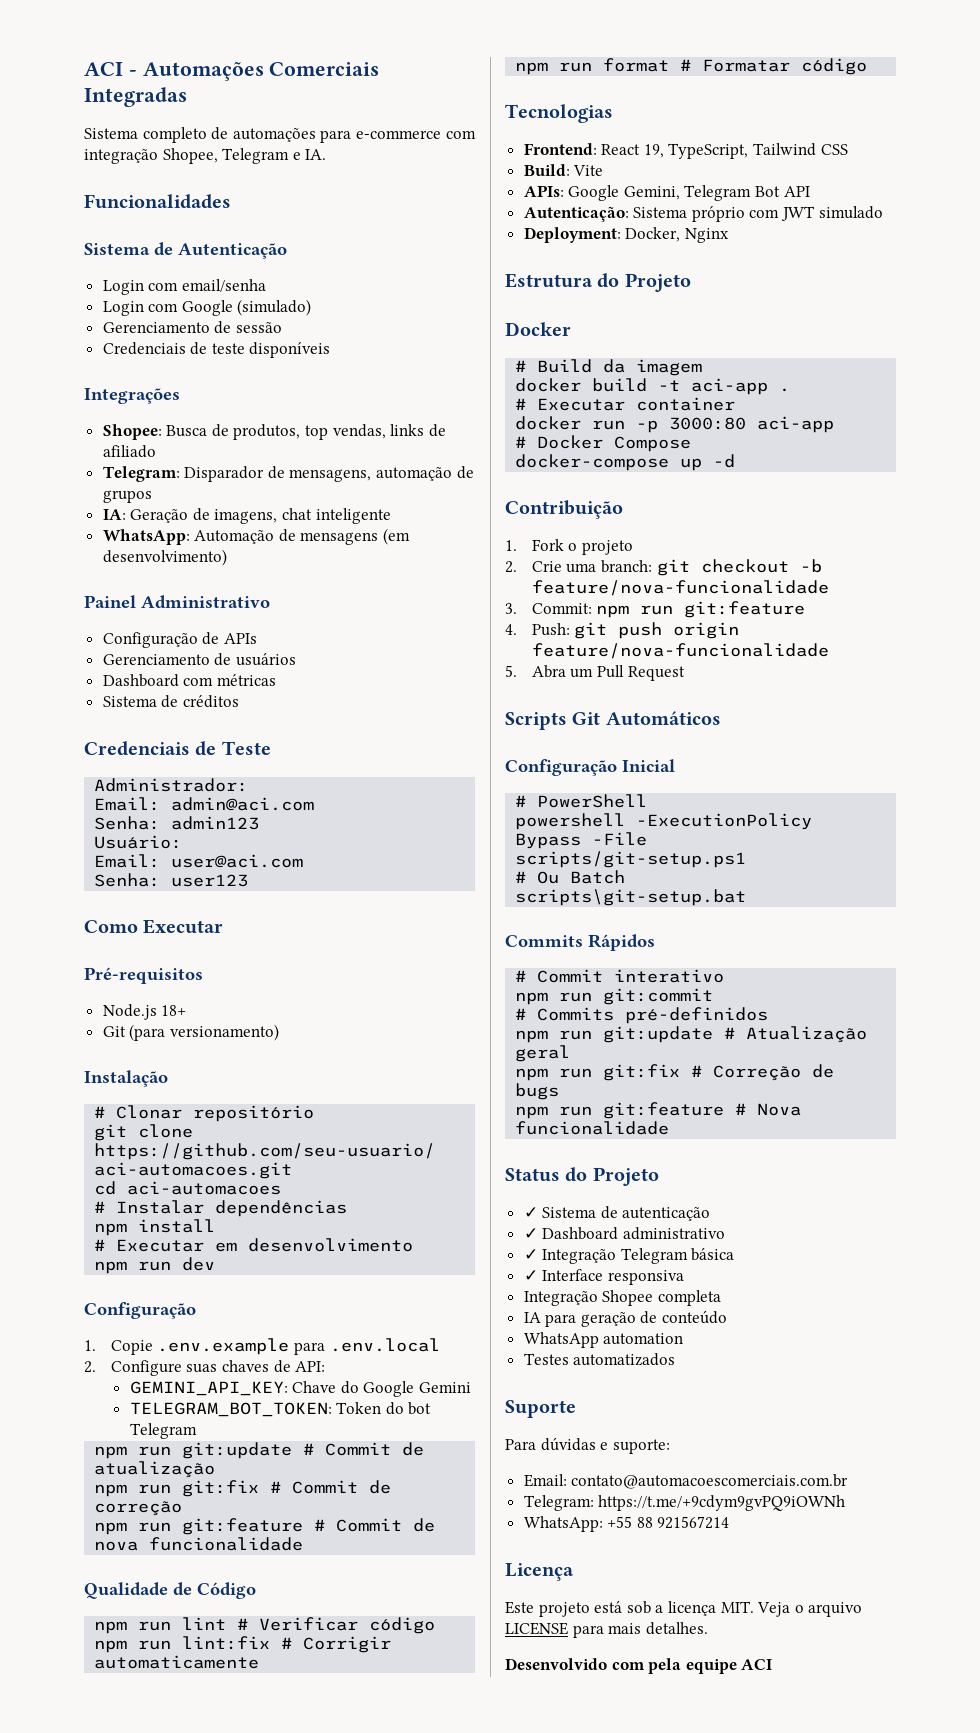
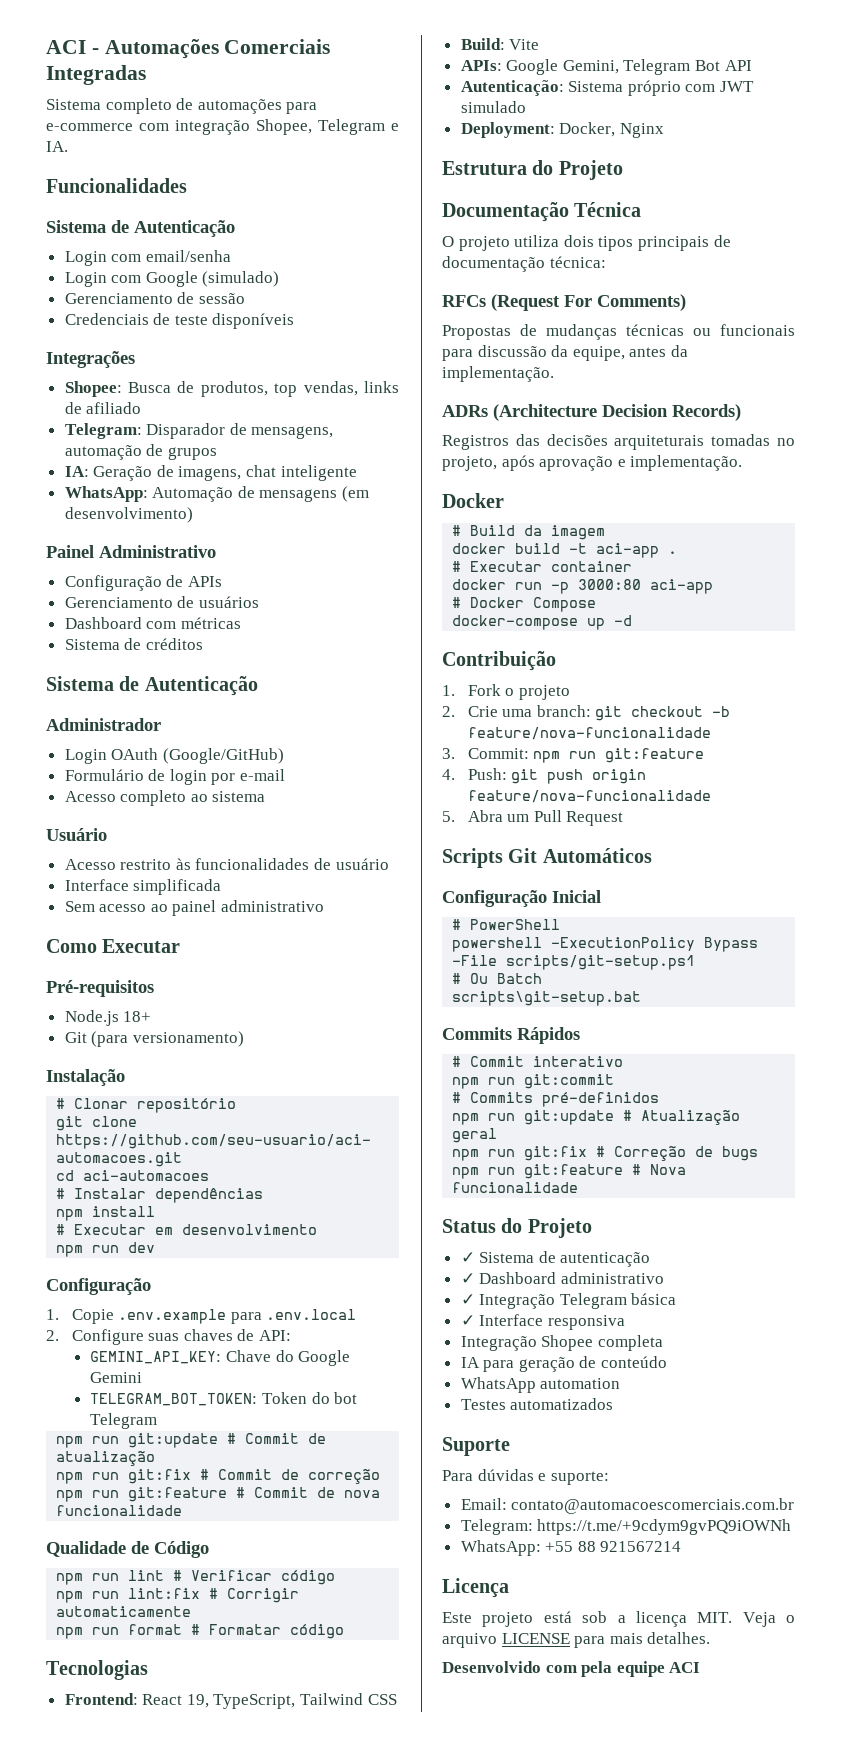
[84,741,271,756] [94,778,249,792] [94,797,315,811] [94,816,260,830] [94,835,183,849] [94,854,304,868] [94,873,249,887] Credenciais de Teste // Administrador: // Email: admin@aci.com // Senha: admin123 // Usuário: // Email: user@aci.com // Senha: user123 -> [46,676,258,696] [46,718,161,731] [64,748,284,764] [64,769,286,785] [64,790,266,806] [46,828,107,841] [64,858,389,870] [64,879,222,895] [64,900,325,916] Sistema de Autenticação // Administrador // Login OAuth (Google/GitHub) // Formulário de login por e-mail // Acesso completo ao sistema // Usuário // Acesso restrito às funcionalidades de usuário // Interface simplificada // Sem acesso ao painel administrativo
(691, 282) none -> [442,202,642,222] [442,235,731,251] [442,256,606,272] [442,294,686,311] [442,324,795,340] [442,345,688,361] [442,366,554,382] [442,404,741,421] [442,434,795,450] [442,455,743,471] // Documentação Técnica // O projeto utiliza dois tipos principais de documentação técnica: // RFCs (Request For Comments) // Propostas de mudanças técnicas ou funcionais para discussão da equipe, antes da implementação. // ADRs (Architecture Decision Records) // Registros das decisões arquiteturais tomadas no projeto, após aprovação e implementação.

